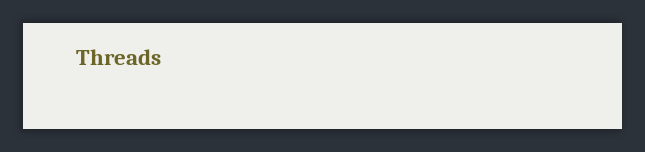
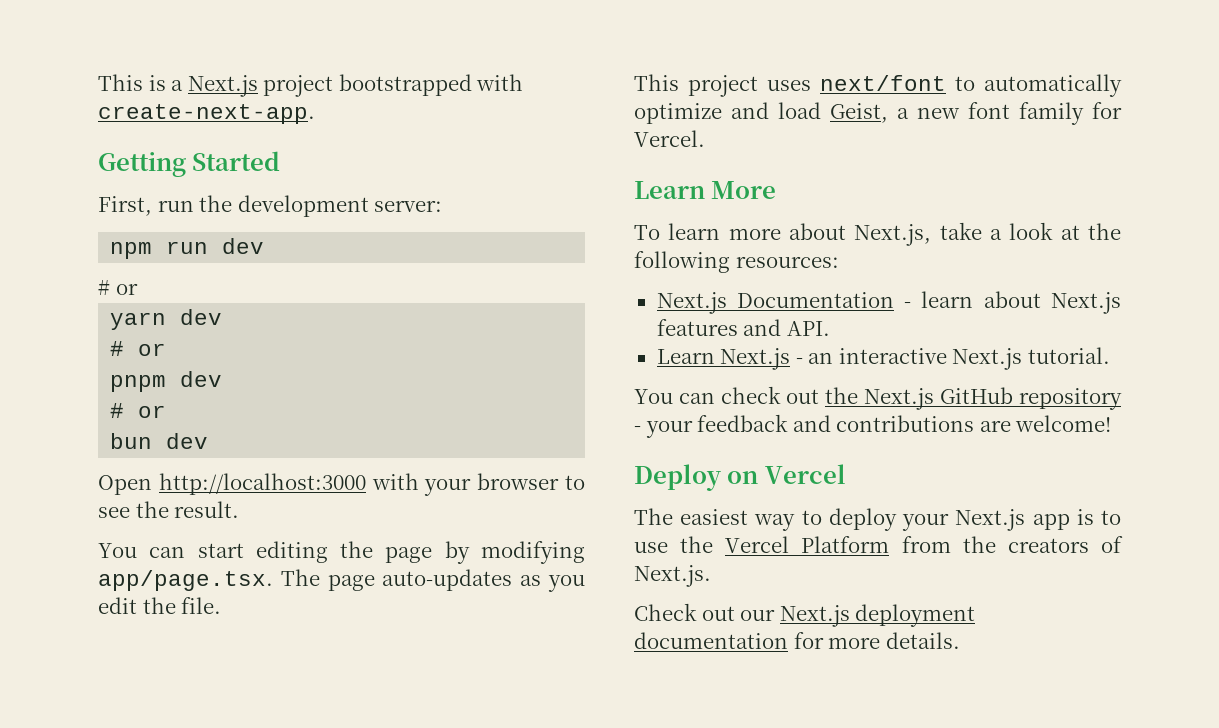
[76,49,161,65] Threads -> [98,74,524,97] [98,104,315,124] [98,151,281,177] [98,195,443,217] [110,238,265,259] [98,280,138,295] [110,309,223,330] [110,341,167,356] [110,371,223,392] [110,403,167,418] [110,433,209,449] [98,473,585,496] [98,501,240,518] [98,541,585,564] [98,569,585,592] [98,597,222,614] [634,74,1122,97] [634,102,1122,125] [634,130,705,147] [634,181,777,199] [634,222,1121,246] [634,251,839,273] [656,291,1121,314] [656,319,830,336] [656,347,1110,370] [634,386,1122,410] [634,414,1112,438] [634,464,846,491] [634,508,1121,531] [634,536,1123,553] [634,565,711,587] [634,603,976,627] [634,632,960,649] This is a Next.js project bootstrapped with create-next-app. // Getting Started // First, run the development server: // npm run dev // # or // yarn dev // # or // pnpm dev // # or // bun dev // Open http://localhost:3000 with your browser to see the result. // You can start editing the page by modifying app/page.tsx. The page auto-updates as you edit the file. // This project uses next/font to automatically optimize and load Geist, a new font family for Vercel. // Learn More // To learn more about Next.js, take a look at the following resources: // Next.js Documentation - learn about Next.js features and API. // Learn Next.js - an interactive Next.js tutorial. // You can check out the Next.js GitHub repository - your feedback and contributions are welcome! // Deploy on Vercel // The easiest way to deploy your Next.js app is to use the Vercel Platform from the creators of Next.js. // Check out our Next.js deployment documentation for more details.

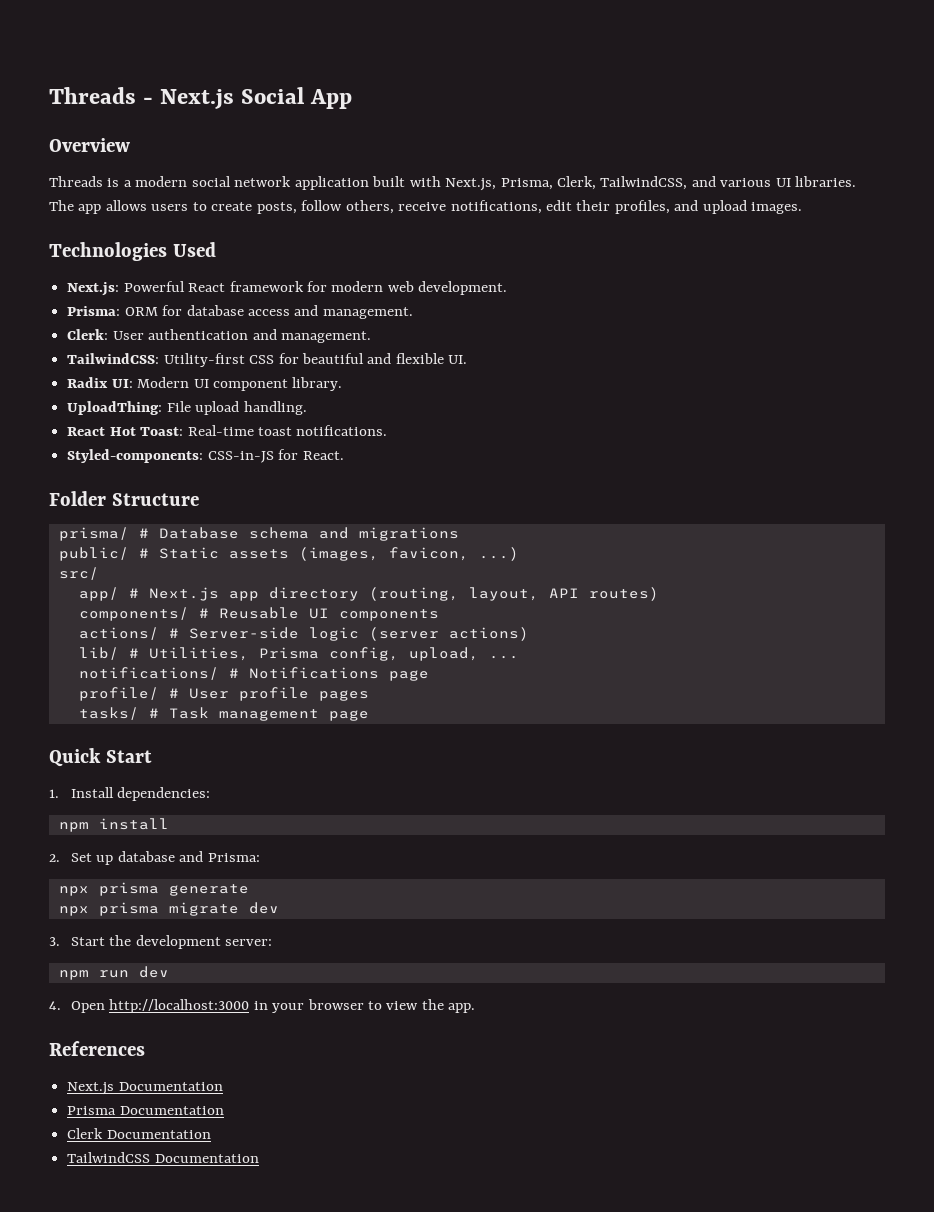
[98,74,524,97] [98,104,315,124] [98,151,281,177] [98,196,194,216] This is a Next.js project bootstrapped with create-next-app. // Getting Started // First, run -> [49,87,353,109] [49,138,130,152] [49,176,857,191] [49,200,803,214] [49,242,216,261] [67,281,508,296] [67,305,413,319] [67,329,371,343] [67,353,468,367] [67,377,343,391] [67,401,307,415] [67,425,388,436] [67,449,344,463] [49,491,199,506] [58,527,459,541] [58,547,519,561] [58,567,99,580] [78,587,659,601] [78,607,439,621] [78,627,529,641] [78,647,519,661] [78,667,429,681] [78,687,369,701] [78,707,369,721] [49,748,152,767] [49,787,211,801] [58,818,169,832] [49,851,260,865] [58,882,249,896] [58,902,279,916] [49,937,105,946] Threads - Next.js Social App // Overview // Threads is a modern social network application built with Next.js, Prisma, Clerk, TailwindCSS, and various UI libraries. The app allows users to create posts, follow others, receive notifications, edit their profiles, and upload images. // Technologies Used // Next.js: Powerful React framework for modern web development. // Prisma: ORM for database access and management. // Clerk: User authentication and management. // TailwindCSS: Utility-first CSS for beautiful and flexible UI. // Radix UI: Modern UI component library. // UploadThing: File upload handling. // React Hot Toast: Real-time toast notifications. // Styled-components: CSS-in-JS for React. // Folder Structure // prisma/ # Database schema and migrations // public/ # Static assets (images, favicon, ...) // src/ // app/ # Next.js app directory (routing, layout, API routes) // components/ # Reusable UI components // actions/ # Server-side logic (server actions) // lib/ # Utilities, Prisma config, upload, ... // notifications/ # Notifications page // profile/ # User profile pages // tasks/ # Task management page // Quick Start // 1. Install dependencies: // npm install // 2. Set up database and Prisma: // npx prisma generate // npx prisma migrate dev // 3. Start
[98,280,138,295] [110,309,223,330] [110,341,167,356] [110,371,223,392] [110,403,167,418] [110,433,209,449] # or // yarn dev // # or // pnpm dev // # or // bun dev // -> [49,1001,61,1010] 4.
[371,473,419,490] with -> [253,1001,268,1010] in
[98,501,240,518] [98,541,585,564] [98,569,585,592] [98,597,222,614] [634,74,1122,97] [634,102,1122,125] [634,130,705,147] [634,181,777,199] [634,222,1121,246] [634,251,839,273] [656,291,1121,314] [656,319,830,336] [656,347,1110,370] [634,386,1122,410] [634,414,1112,438] [634,464,846,491] [634,508,1121,531] [634,536,1123,553] [634,565,711,587] [634,603,976,627] [634,632,960,649] see the result. // You can start editing the page by modifying app/page.tsx. The page auto-updates as you edit the file. // This project uses next/font to automatically optimize and load Geist, a new font family for Vercel. // Learn More // To learn more about Next.js, take a look at the following resources: // Next.js Documentation - learn about Next.js features and API. // Learn Next.js - an interactive Next.js tutorial. // You can check out the Next.js GitHub repository - your feedback and contributions are welcome! // Deploy on Vercel // The easiest way to deploy your Next.js app is to use the Vercel Platform from the creators of Next.js. // Check out our Next.js deployment documentation for more details. -> [386,999,476,1013] [49,1041,145,1056] [67,1082,223,1095] [67,1106,224,1115] [67,1128,211,1139] [67,1152,259,1163] view the app. // References // Next.js Documentation // Prisma Documentation // Clerk Documentation // TailwindCSS Documentation

